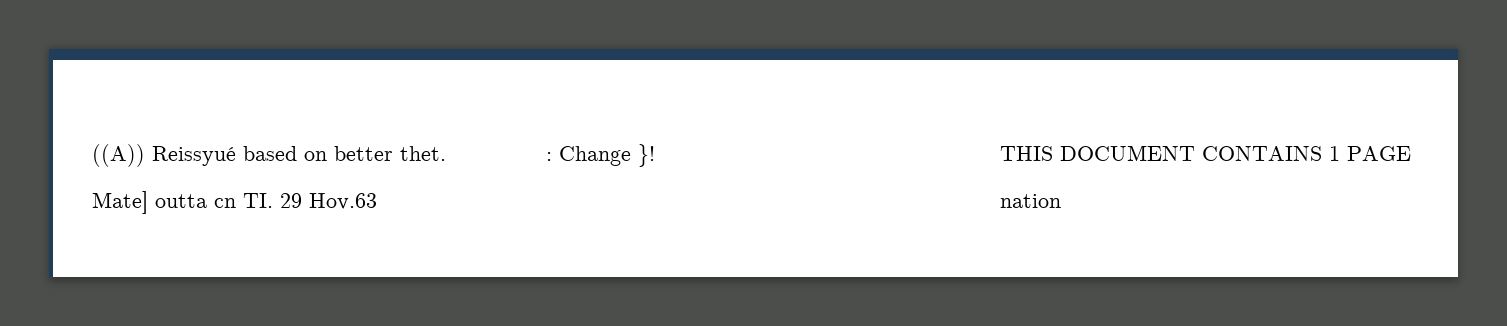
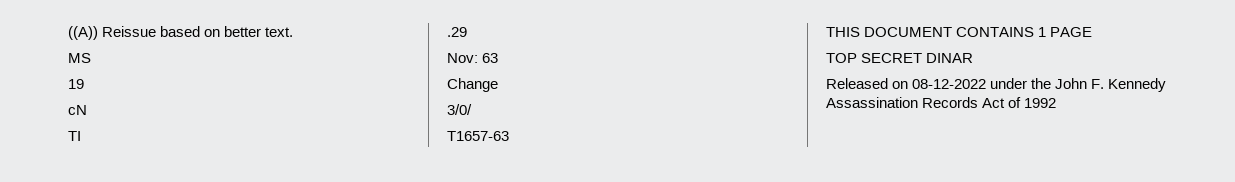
[152,146,236,166] Reissyué -> [102,26,157,37] Reissue
[400,146,446,161] [92,191,377,214] [546,152,552,161] thet. // Mate] outta cn TI. 29 Hov.63 // : -> [265,27,294,37] [68,53,91,63] [68,79,84,89] [68,105,87,115] [68,131,81,141] [447,27,467,37] [447,53,499,63] text. // MS // 19 // cN // TI // .29 // Nov: 63 //
[638,144,655,167] }! -> [447,104,472,115] [447,131,509,141] // 3/0/ // T1657-63
[1000,194,1061,208] nation -> [826,53,974,63] [826,78,1167,92] [826,97,1057,108] TOP SECRET DINAR // Released on 08-12-2022 under the John F. Kennedy Assassination Records Act of 1992

